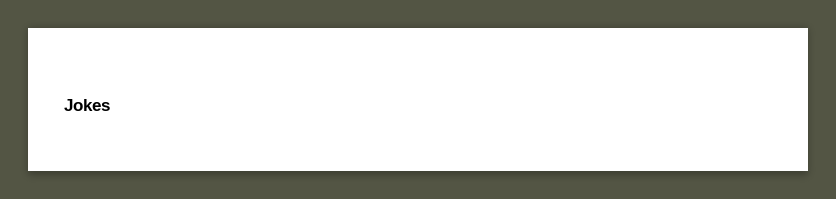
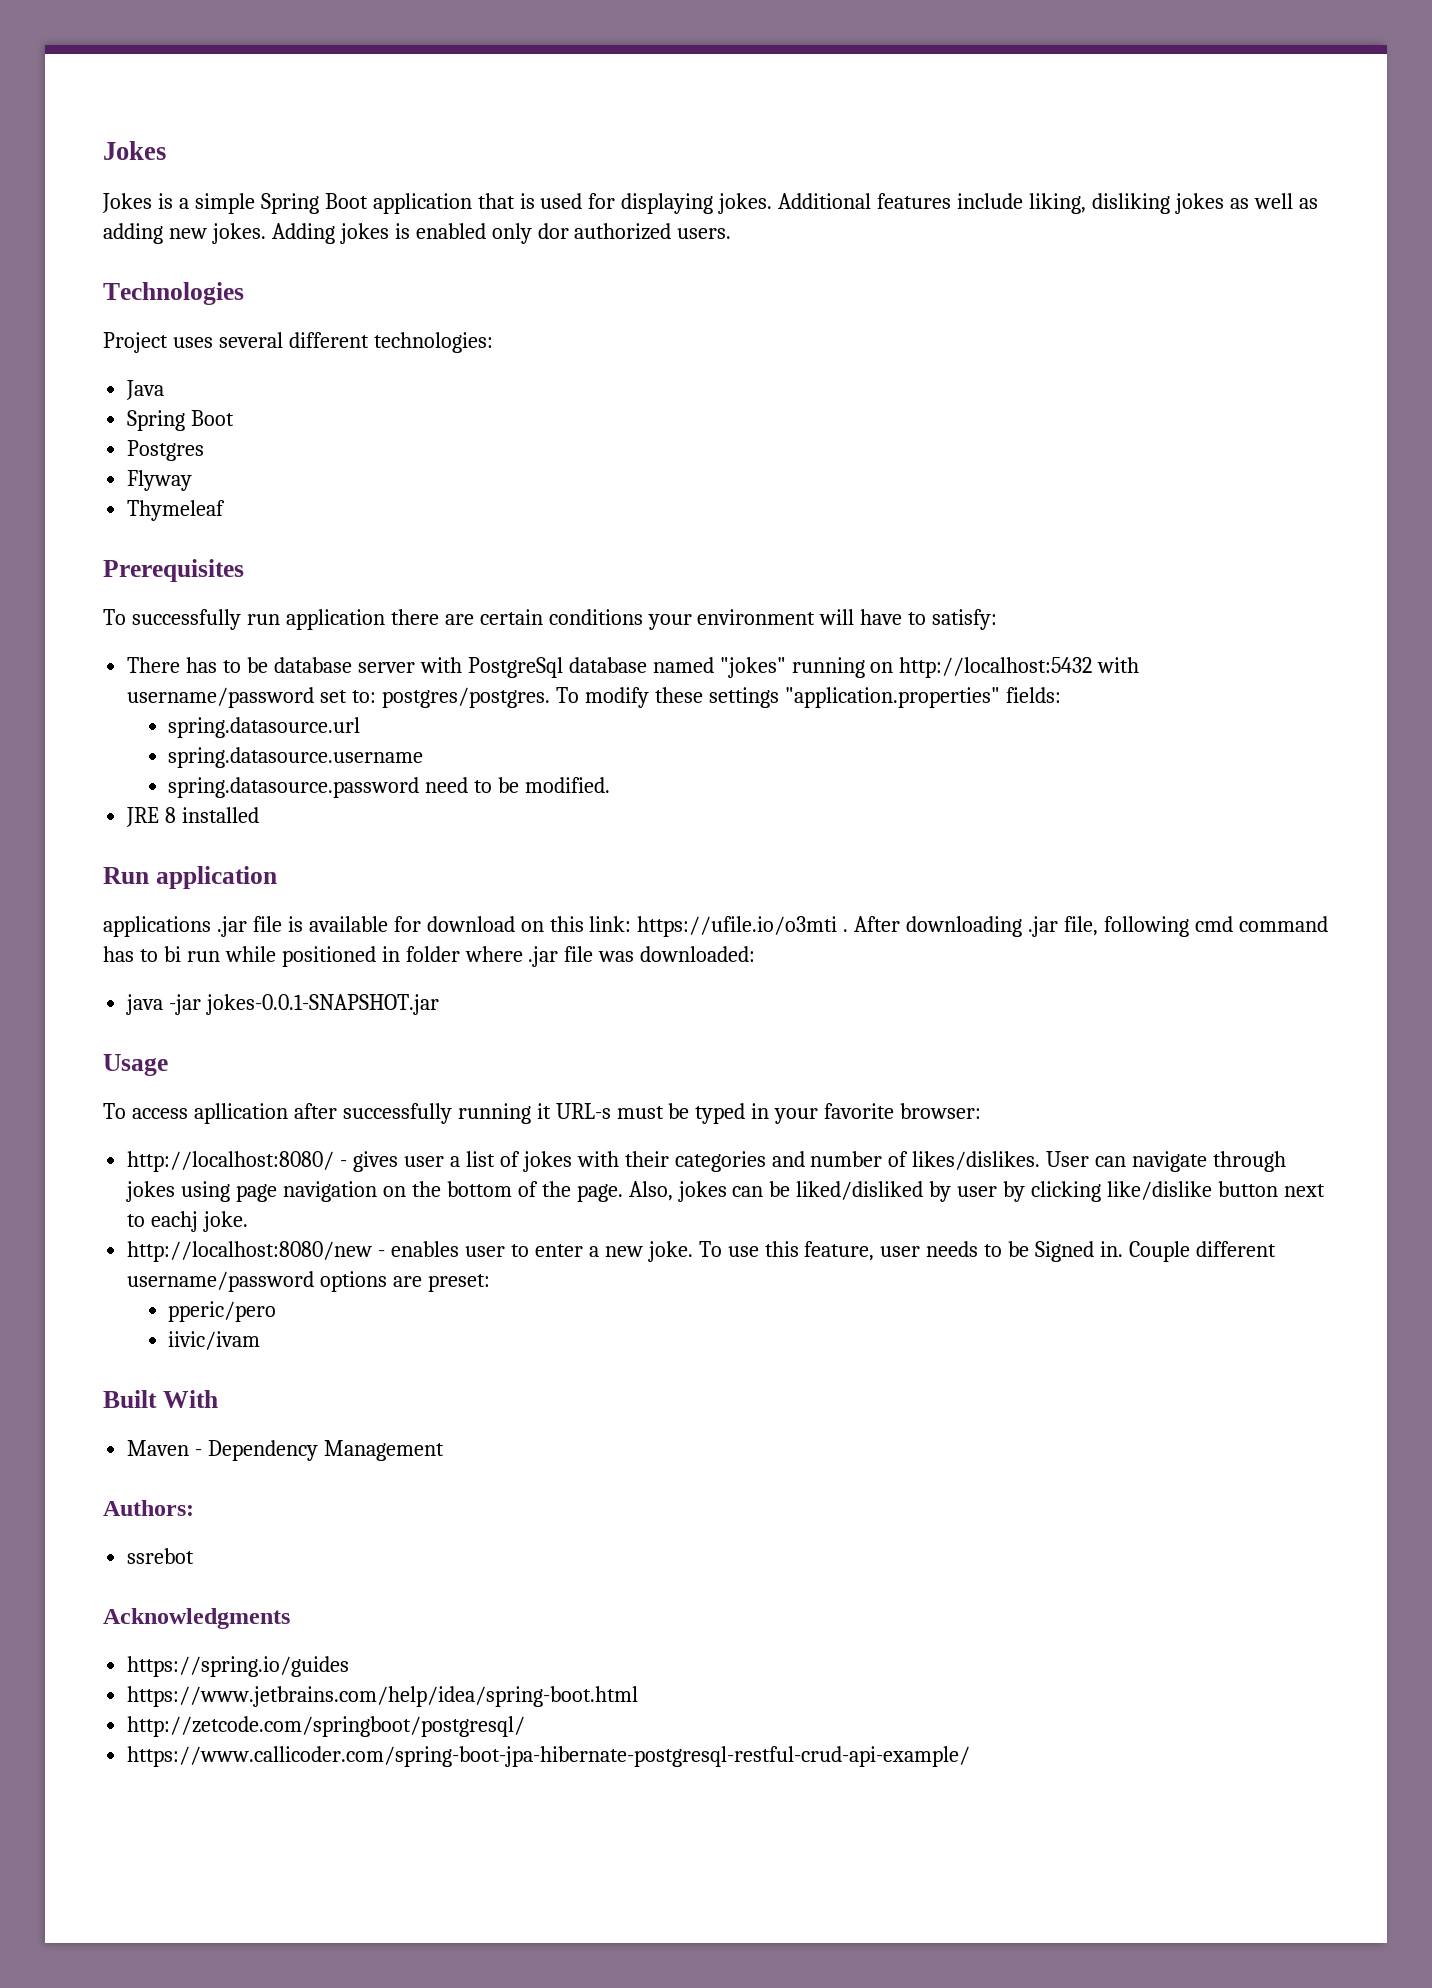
[64,99,110,111] Jokes -> [103,141,166,160] [102,193,1318,214] [103,223,732,244] [103,282,244,305] [103,332,493,353] [126,380,165,400] [127,410,235,431] [127,440,205,461] [127,470,193,491] [127,500,226,521] [103,559,244,582] [103,609,998,630] [127,657,1140,678] [127,687,1061,708] [168,717,361,738] [168,747,424,768] [168,777,611,798] [126,807,260,827] [103,866,277,889] [103,916,1328,937] [103,946,756,967] [126,994,440,1015] [103,1054,168,1076] [103,1103,982,1124] [127,1151,1287,1172] [126,1181,1325,1202] [127,1211,249,1232] [127,1241,1277,1262] [127,1271,491,1292] [168,1301,277,1322] [168,1331,261,1350] [103,1390,218,1408] [127,1440,445,1461] [103,1500,194,1516] [127,1548,195,1564] [103,1608,290,1629] [127,1656,350,1677] [127,1686,639,1707] [127,1716,526,1737] [127,1746,971,1767] Jokes // Jokes is a simple Spring Boot application that is used for displaying jokes. Additional features include liking, disliking jokes as well as adding new jokes. Adding jokes is enabled only dor authorized users. // Technologies // Project uses several different technologies: // Java // Spring Boot // Postgres // Flyway // Thymeleaf // Prerequisites // To successfully run application there are certain conditions your environment will have to satisfy: // There has to be database server with PostgreSql database named "jokes" running on http://localhost:5432 with username/password set to: postgres/postgres. To modify these settings "application.properties" fields: // spring.datasource.url // spring.datasource.username // spring.datasource.password need to be modified. // JRE 8 installed // Run application // applications .jar file is available for download on this link: https://ufile.io/o3mti . After downloading .jar file, following cmd command has to bi run while positioned in folder where .jar file was downloaded: // java -jar jokes-0.0.1-SNAPSHOT.jar // Usage // To access apllication after successfully running it URL-s must be typed in your favorite browser: // http://localhost:8080/ - gives user a list of jokes with their categories and number of likes/dislikes. User can navigate through jokes using page navigation on the bottom of the page. Also, jokes can be liked/disliked by user by clicking like/dislike button next to eachj joke. // http://localhost:8080/new - enables user to enter a new joke. To use this feature, user needs to be Signed in. Couple different username/password options are preset: // pperic/pero // iivic/ivam // Built With // Maven - Dependency Management // Authors: // ssrebot // Acknowledgments // https://spring.io/guides // https://www.jetbrains.com/help/idea/spring-boot.html // http://zetcode.com/springboot/postgresql/ // https://www.callicoder.com/spring-boot-jpa-hibernate-postgresql-restful-crud-api-example/

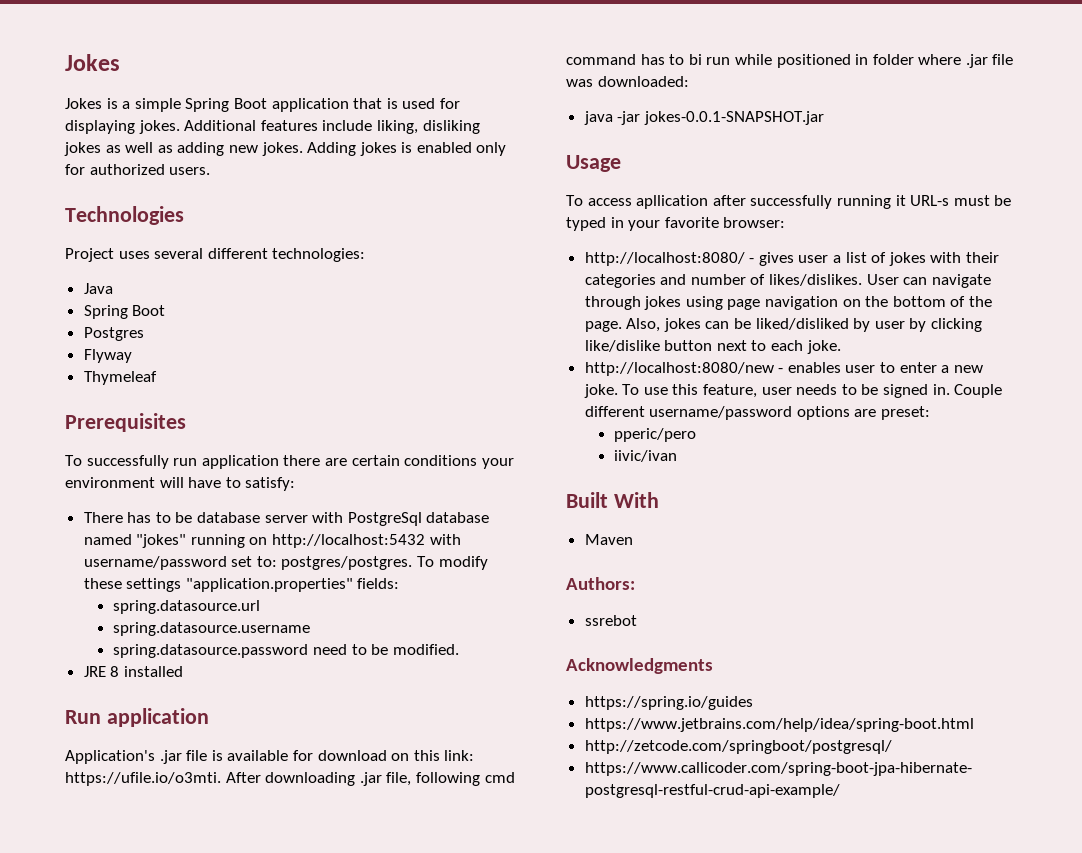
[537,223,569,239] dor -> [65,164,85,175] for
[103,916,211,937] applications -> [65,750,155,764] Application's
[637,916,849,937] https://ufile.io/o3mti . -> [65,772,221,786] https://ufile.io/o3mti.
[151,1211,199,1232] eachj -> [771,340,804,351] each
[1035,1241,1095,1262] Signed -> [883,384,929,398] signed
[168,1331,261,1350] iivic/ivam -> [614,450,678,462] iivic/ivan
[195,1440,445,1461] - Dependency Management -> (633, 539) none

